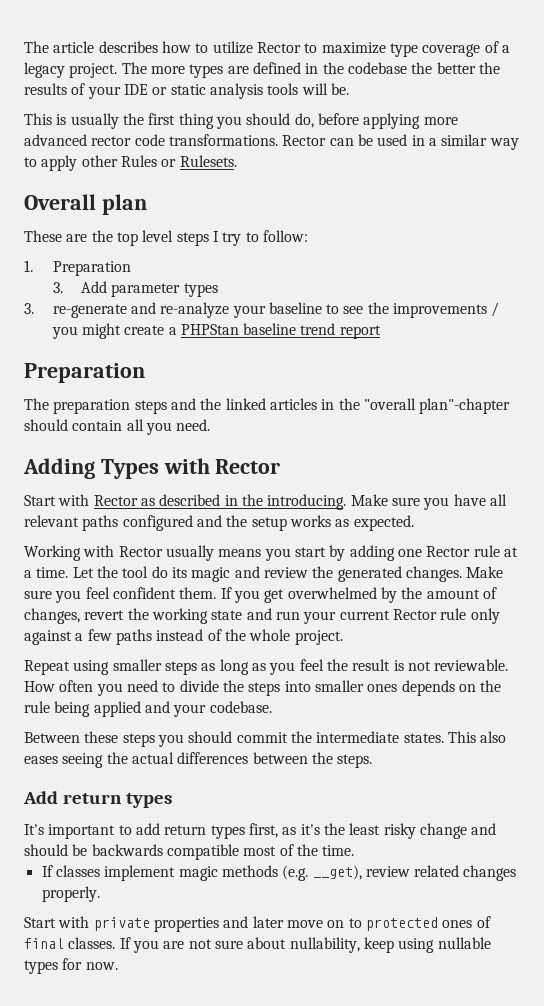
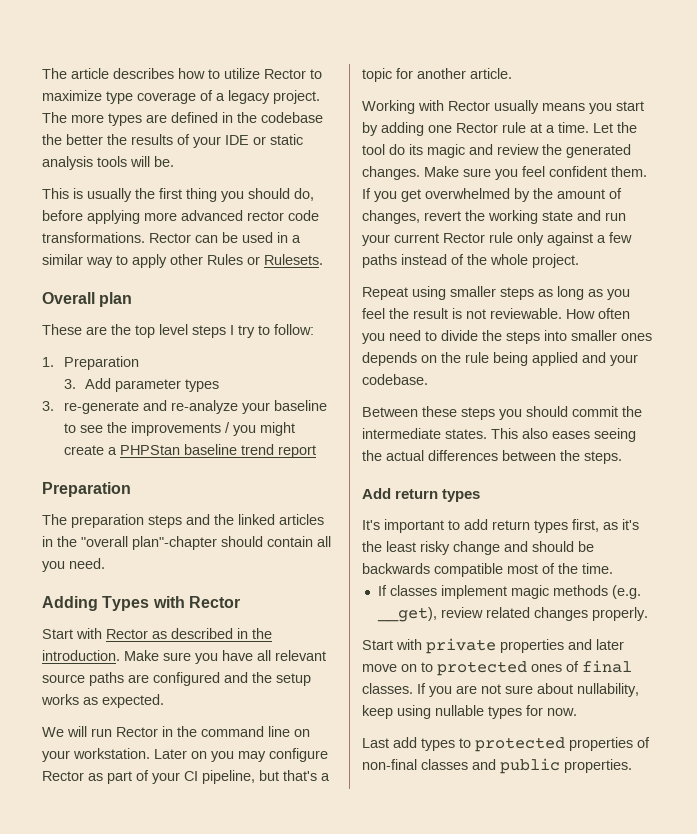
[267,494,347,510] introducing. -> [42,650,120,661] introduction.
[82,515,119,531] paths -> [42,672,149,686] source paths are
(414, 523) none -> [42,726,310,737] [42,748,328,762] [42,770,330,784] [362,68,512,82] // We will run Rector in the command line on your workstation. Later on you may configure Rector as part of your CI pipeline, but that's a topic for another article.
(118, 966) none -> [362,737,650,752] [362,758,632,774] // Last add types to protected properties of non-final classes and public properties.

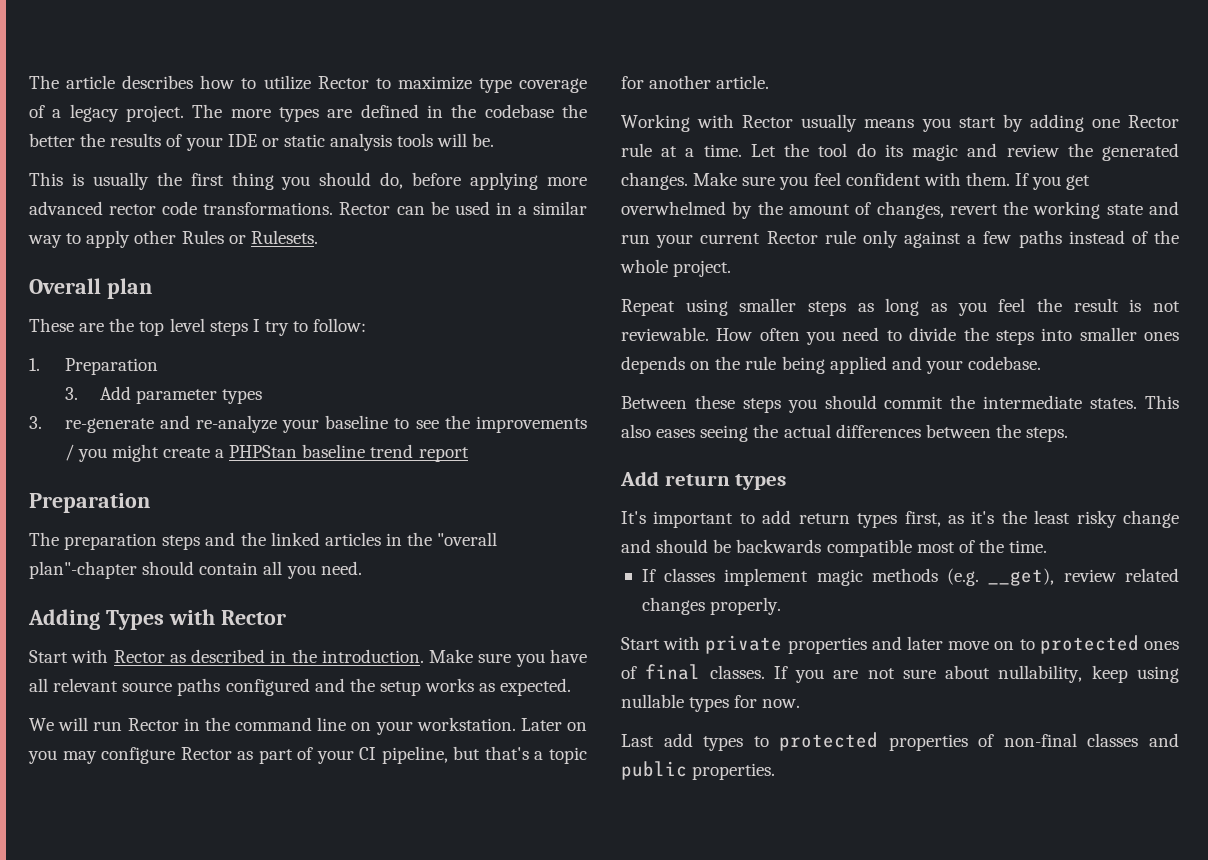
[128,674,149,683] are -> (221, 687) none
(607, 171) none -> [923,172,961,186] with

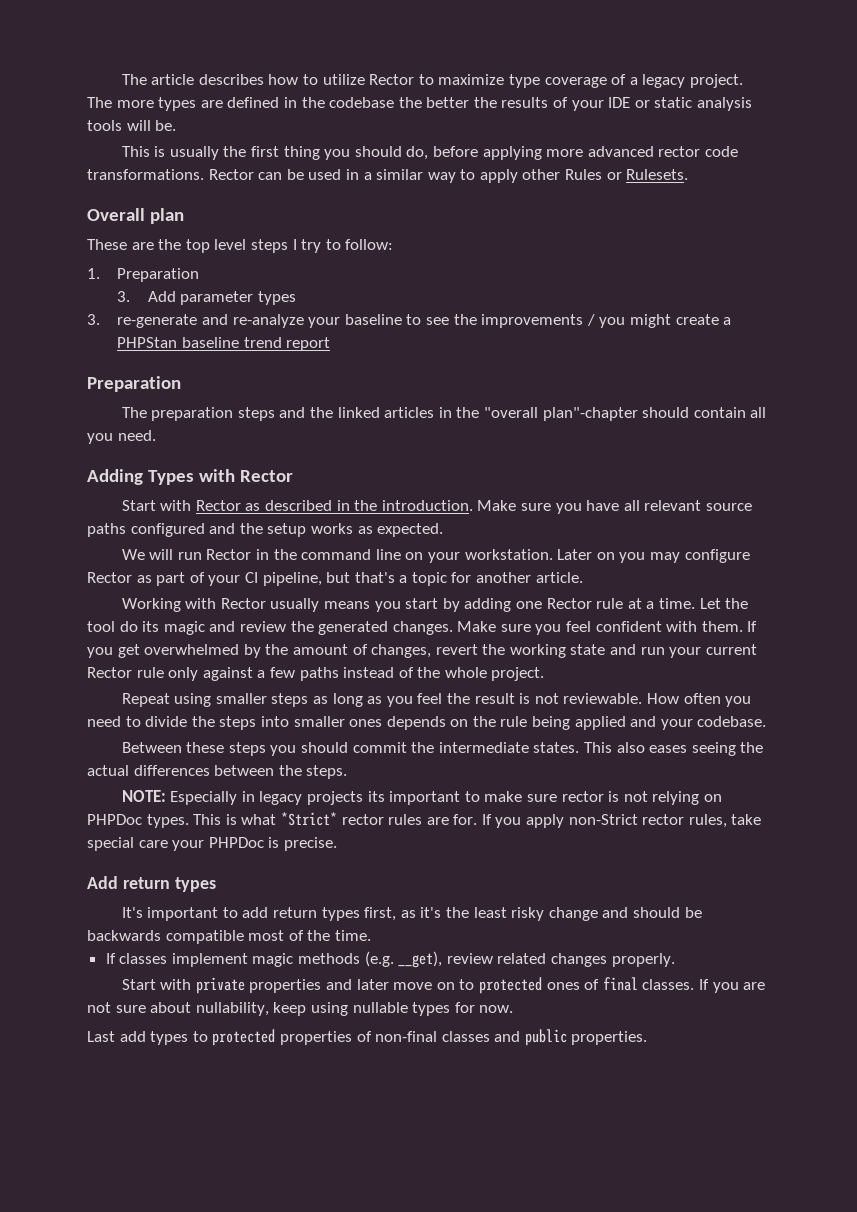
(1069, 434) none -> [121,790,722,805] [87,812,762,828] [87,837,337,851] // NOTE: Especially in legacy projects its important to make sure rector is not relying on PHPDoc types. This is what *Strict* rector rules are for. If you apply non-Strict rector rules, take special care your PHPDoc is precise.

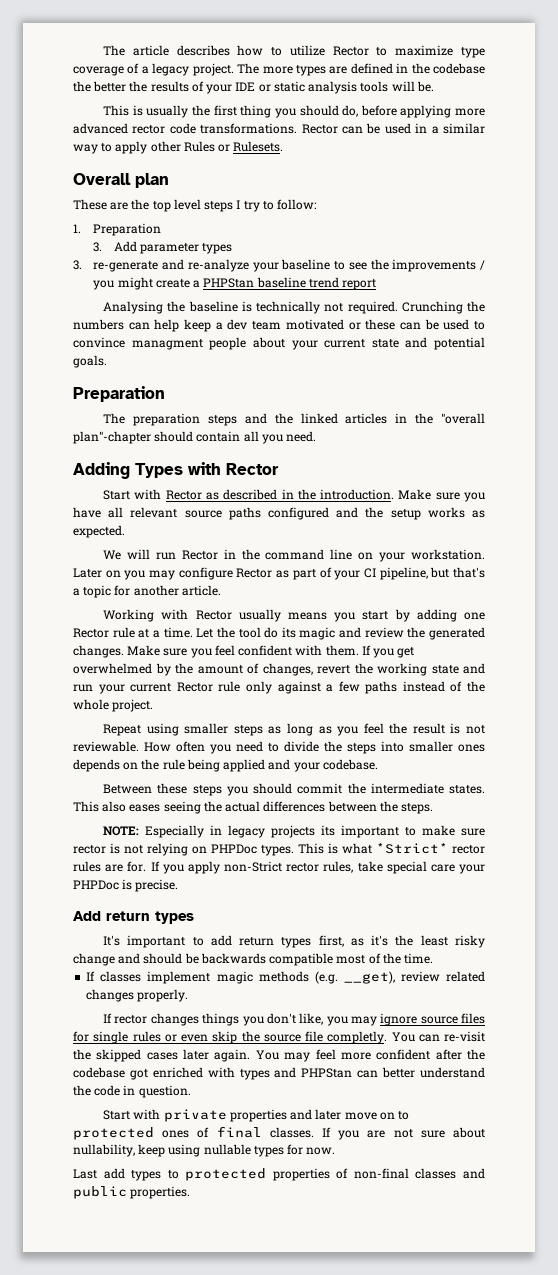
(331, 344) none -> [103,301,485,314] [73,319,485,332] [73,337,485,350] [73,355,107,368] // Analysing the baseline is technically not required. Crunching the numbers can help keep a dev team motivated or these can be used to convince managment people about your current state and potential goals.
(675, 960) none -> [103,1013,485,1026] [73,1031,485,1044] [73,1049,486,1062] [73,1067,486,1080] [73,1085,191,1098] // If rector changes things you don't like, you may ignore source files for single rules or even skip the source file completly. You can re-visit the skipped cases later again. You may feel more confident after the codebase got enriched with types and PHPStan can better understand the code in question.

